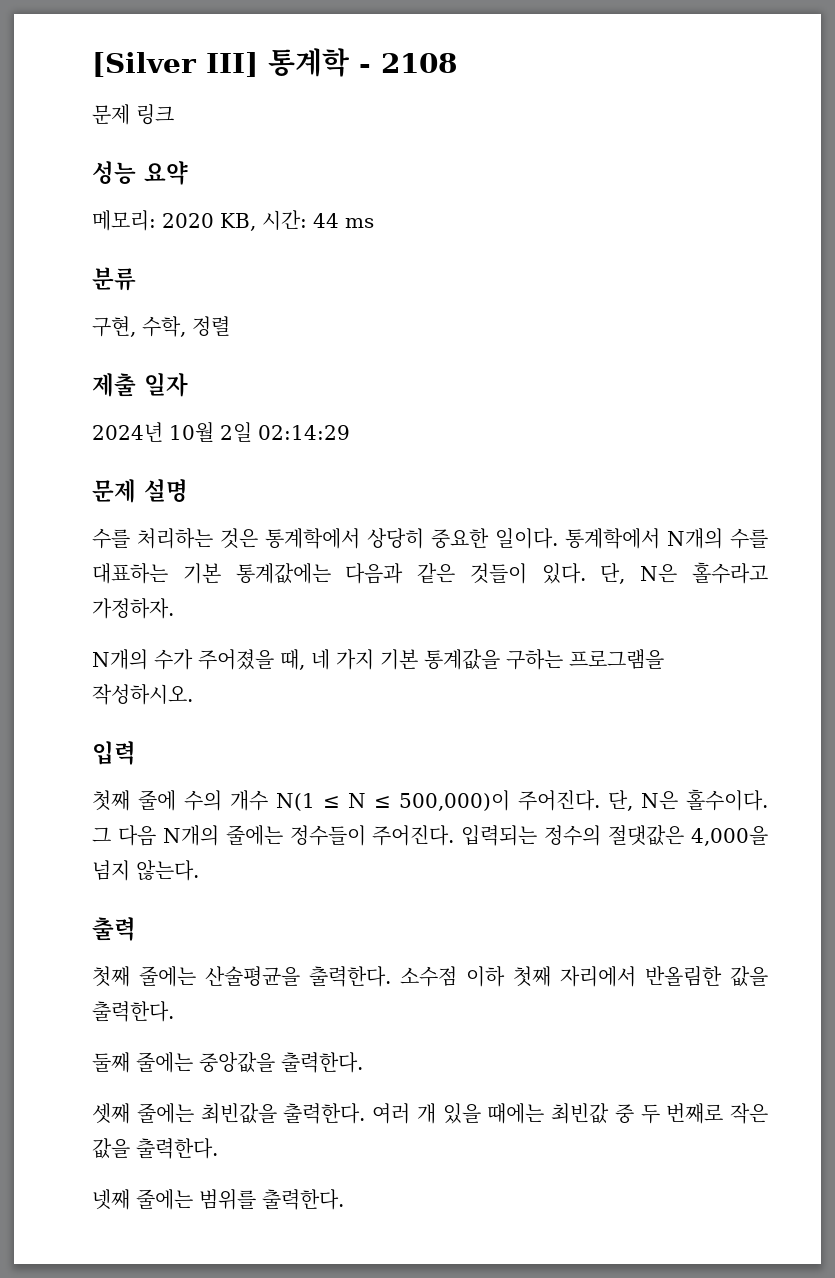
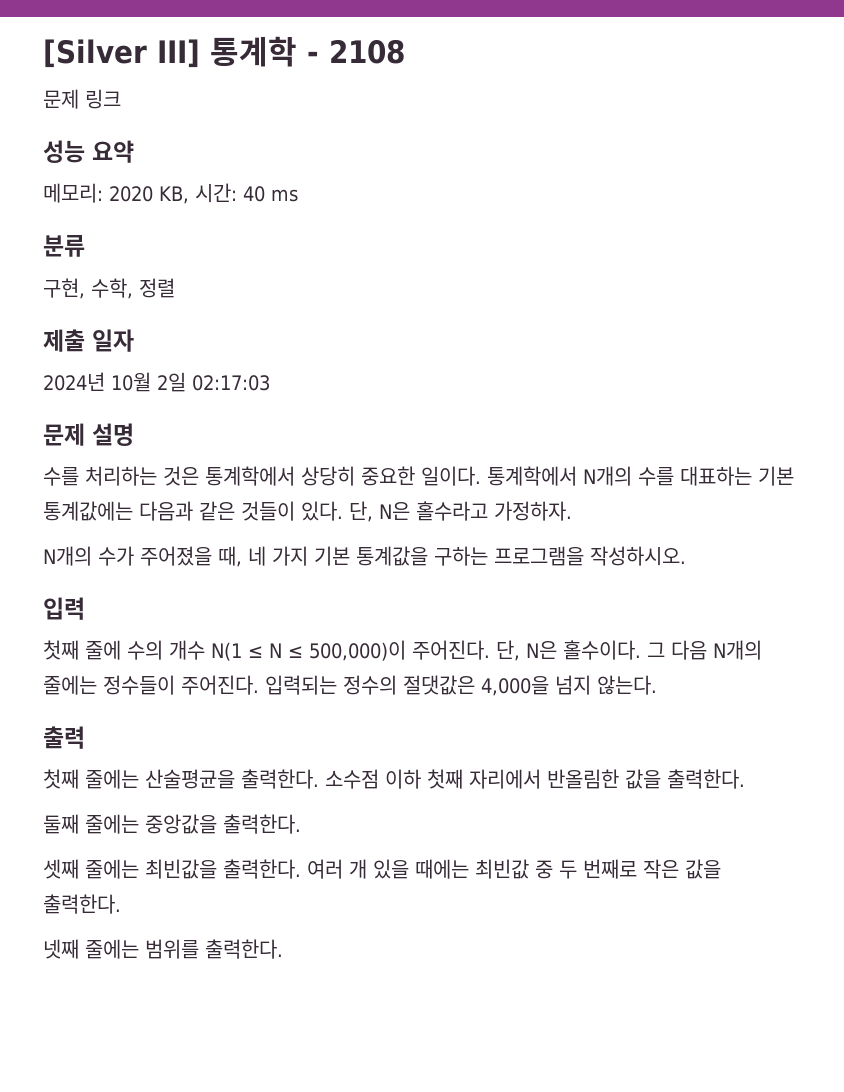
[313,213,339,228] 44 -> [243,186,265,202] 40
[258,425,350,440] 02:14:29 -> [192,375,270,391] 02:17:03

